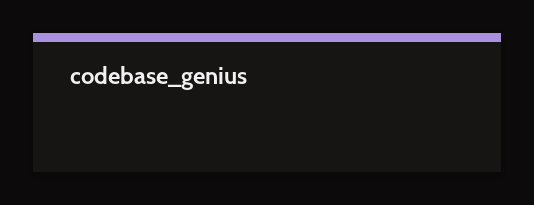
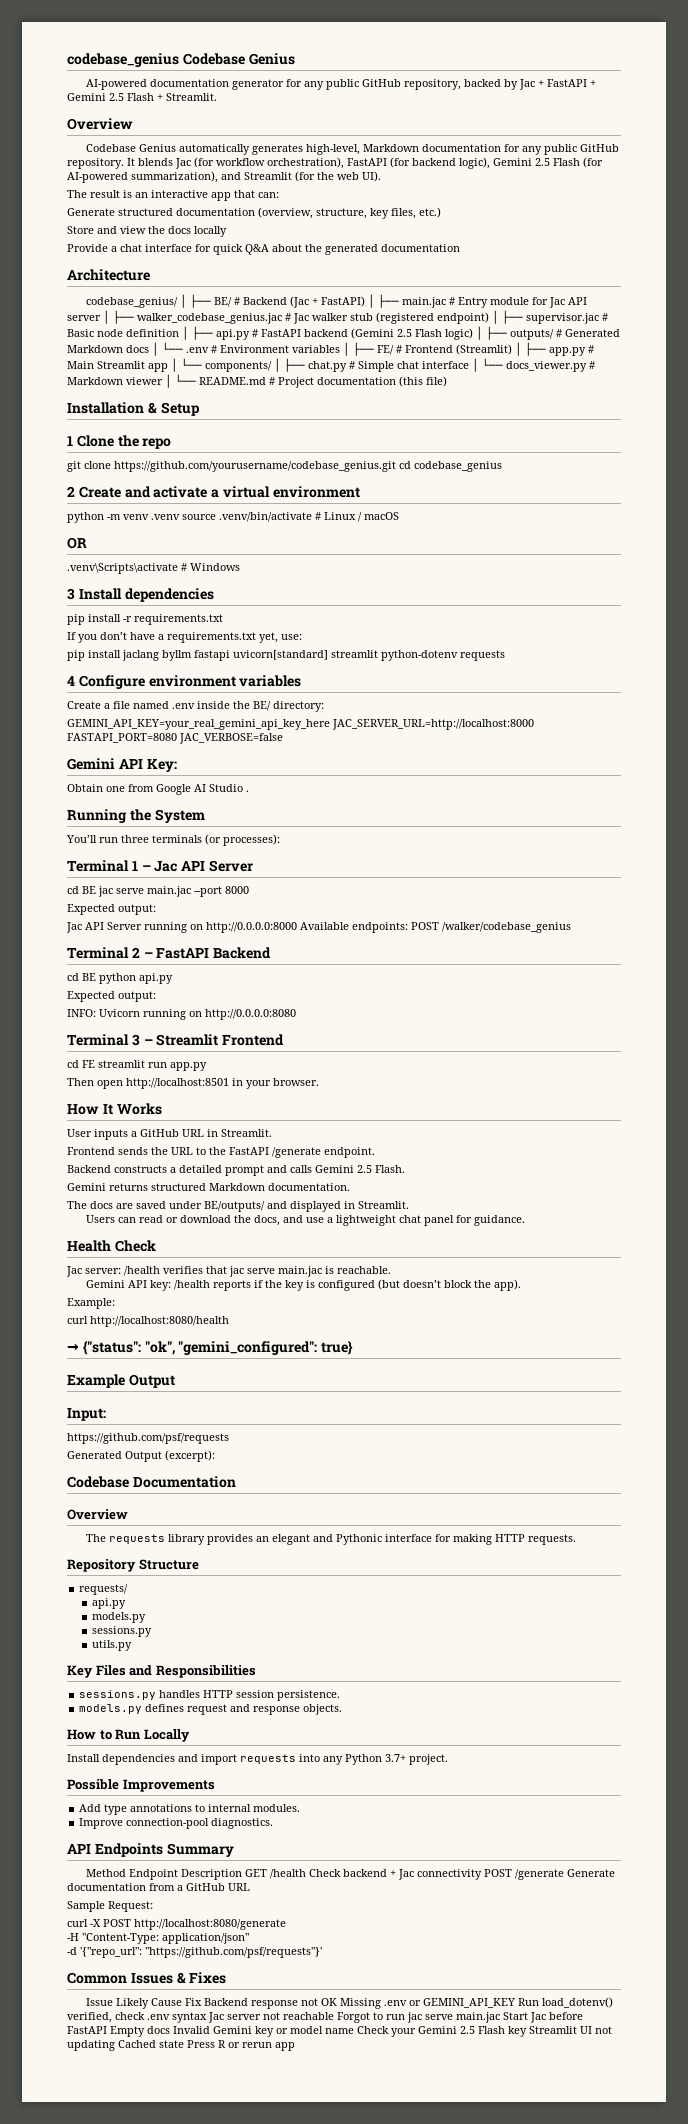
[70,66,247,90] codebase_genius -> [67,53,295,67] [86,79,597,90] [67,93,217,101] [67,118,133,130] [86,144,620,155] [67,157,603,169] [67,171,381,183] [67,190,279,201] [67,207,441,219] [67,226,227,237] [67,244,460,255] [67,269,150,281] [86,294,588,308] [67,310,608,324] [67,326,620,340] [67,342,594,356] [67,358,595,372] [67,374,447,388] [67,402,200,416] [67,435,172,449] [67,461,502,472] [67,486,360,498] [67,512,399,523] [67,537,87,549] [67,563,240,574] [67,588,214,602] [67,614,223,625] [67,632,302,643] [67,650,505,661] [67,675,302,689] [67,701,324,712] [67,719,534,730] [67,733,283,744] [67,758,177,772] [67,784,249,795] [67,809,205,823] [66,834,280,846] [67,860,253,872] [67,886,249,897] [67,904,156,915] [66,922,571,933] [67,947,272,959] [67,973,173,984] [67,991,156,1002] [67,1009,296,1020] [67,1034,285,1046] [67,1060,207,1071] [67,1078,319,1089] [67,1103,162,1115] [67,1129,272,1140] [67,1147,375,1158] [67,1165,405,1176] [67,1183,350,1191] [67,1201,409,1212] [86,1215,526,1226] [67,1240,156,1252] [66,1266,391,1277] [86,1279,522,1291] [67,1298,115,1309] [67,1316,229,1327] [67,1341,354,1355] [67,1374,175,1388] [67,1408,106,1421] [67,1433,229,1444] [67,1450,215,1462] [67,1476,236,1488] [67,1509,128,1520] [86,1534,577,1545] [67,1559,199,1572] [79,1584,129,1595] [92,1598,127,1609] [92,1612,147,1623] [92,1626,153,1637] [92,1640,133,1651] [67,1665,256,1678] [79,1690,341,1701] [79,1704,343,1715] [67,1729,190,1742] [67,1754,448,1765] [67,1779,215,1792] [79,1804,301,1815] [79,1818,274,1829] [67,1843,234,1857] [86,1869,616,1880] [67,1883,250,1891] [67,1901,153,1912] [67,1919,286,1930] [67,1933,249,1944] [67,1947,322,1958] [67,1972,227,1984] [86,1997,614,2009] [67,2012,583,2023] [67,2026,612,2037] [67,2040,295,2051] codebase_genius Codebase Genius // AI-powered documentation generator for any public GitHub repository, backed by Jac + FastAPI + Gemini 2.5 Flash + Streamlit. // Overview // Codebase Genius automatically generates high-level, Markdown documentation for any public GitHub repository. It blends Jac (for workflow orchestration), FastAPI (for backend logic), Gemini 2.5 Flash (for AI-powered summarization), and Streamlit (for the web UI). // The result is an interactive app that can: // Generate structured documentation (overview, structure, key files, etc.) // Store and view the docs locally // Provide a chat interface for quick Q&A about the generated documentation // Architecture // codebase_genius/ │ ├── BE/ # Backend (Jac + FastAPI) │ ├── main.jac # Entry module for Jac API server │ ├── walker_codebase_genius.jac # Jac walker stub (registered endpoint) │ ├── supervisor.jac # Basic node definition │ ├── api.py # FastAPI backend (Gemini 2.5 Flash logic) │ ├── outputs/ # Generated Markdown docs │ └── .env # Environment variables │ ├── FE/ # Frontend (Streamlit) │ ├── app.py # Main Streamlit app │ └── components/ │ ├── chat.py # Simple chat interface │ └── docs_viewer.py # Markdown viewer │ └── README.md # Project documentation (this file) // Installation & Setup // 1 Clone the repo // git clone https://github.com/yourusername/codebase_genius.git cd codebase_genius // 2 Create and activate a virtual environment // python -m venv .venv source .venv/bin/activate # Linux / macOS // OR // .venv\Scripts\activate # Windows // 3 Install dependencies // pip install -r requirements.txt // If you don’t have a requirements.txt yet, use: // pip install jaclang byllm fastapi uvicorn[standard] streamlit python-dotenv requests // 4 Configure environment variables // Create a file named .env inside the BE/ directory: // GEMINI_API_KEY=your_real_gemini_api_key_here JAC_SERVER_URL=http://localhost:8000 FASTAPI_PORT=8080 JAC_VERBOSE=false // Gemini API Key: // Obtain one from Google AI Studio . // Running the System // You’ll run three terminals (or processes): // Terminal 1 – Jac API Server // cd BE jac serve main.jac --port 8000 // Expected output: // Jac API Server running on http://0.0.0.0:8000 Available endpoints: POST /walker/codebase_genius // Terminal 2 – FastAPI Backend // cd BE python api.py // Expected output: // INFO: Uvicorn running on http://0.0.0.0:8080 // Terminal 3 – Streamlit Frontend // cd FE streamlit run app.py // Then open http://localhost:8501 in your browser. // How It Works // User inputs a GitHub URL in Streamlit. // Frontend sends the URL to the FastAPI /generate endpoint. // Backend constructs a detailed prompt and calls Gemini 2.5 Flash. // Gemini returns structured Markdown documentation. // The docs are saved under BE/outputs/ and displayed in Streamlit. // Users can read or download the docs, and use a lightweight chat panel for guidance. // Health Check // Jac server: /health verifies that jac serve main.jac is reachable. // Gemini API key: /health reports if the key is configured (but doesn’t block the app). // Example: // curl http://localhost:8080/health // → {"status": "ok", "gemini_configured": true} // Example Output // Input: // https://github.com/psf/requests // Generated Output (excerpt): // Codebase Documentation // Overview // The requests library provides an elegant and Pythonic interface for making HTTP requests. // Repository Structure // requests/ // api.py // models.py // sessions.py // utils.py // Key Files and Responsibilities // sessions.py handles HTTP session persistence. // models.py defines request and response objects. // How to Run Locally // Install dependencies and import requests into any Python 3.7+ project. // Possible Improvements // Add type annotations to internal modules. // Improve connection-pool diagnostics. // API Endpoints Summary // Method Endpoint Description GET /health Check backend + Jac connectivity POST /generate Generate documentation from a GitHub URL // Sample Request: // curl -X POST http://localhost:8080/generate // -H "Content-Type: application/json" // -d '{"repo_url": "https://github.com/psf/requests"}' // Common Issues & Fixes // Issue Likely Cause Fix Backend response not OK Missing .env or GEMINI_API_KEY Run load_dotenv() verified, check .env syntax Jac server not reachable Forgot to run jac serve main.jac Start Jac before FastAPI Empty docs Invalid Gemini key or model name Check your Gemini 2.5 Flash key Streamlit UI not updating Cached state Press R or rerun app

